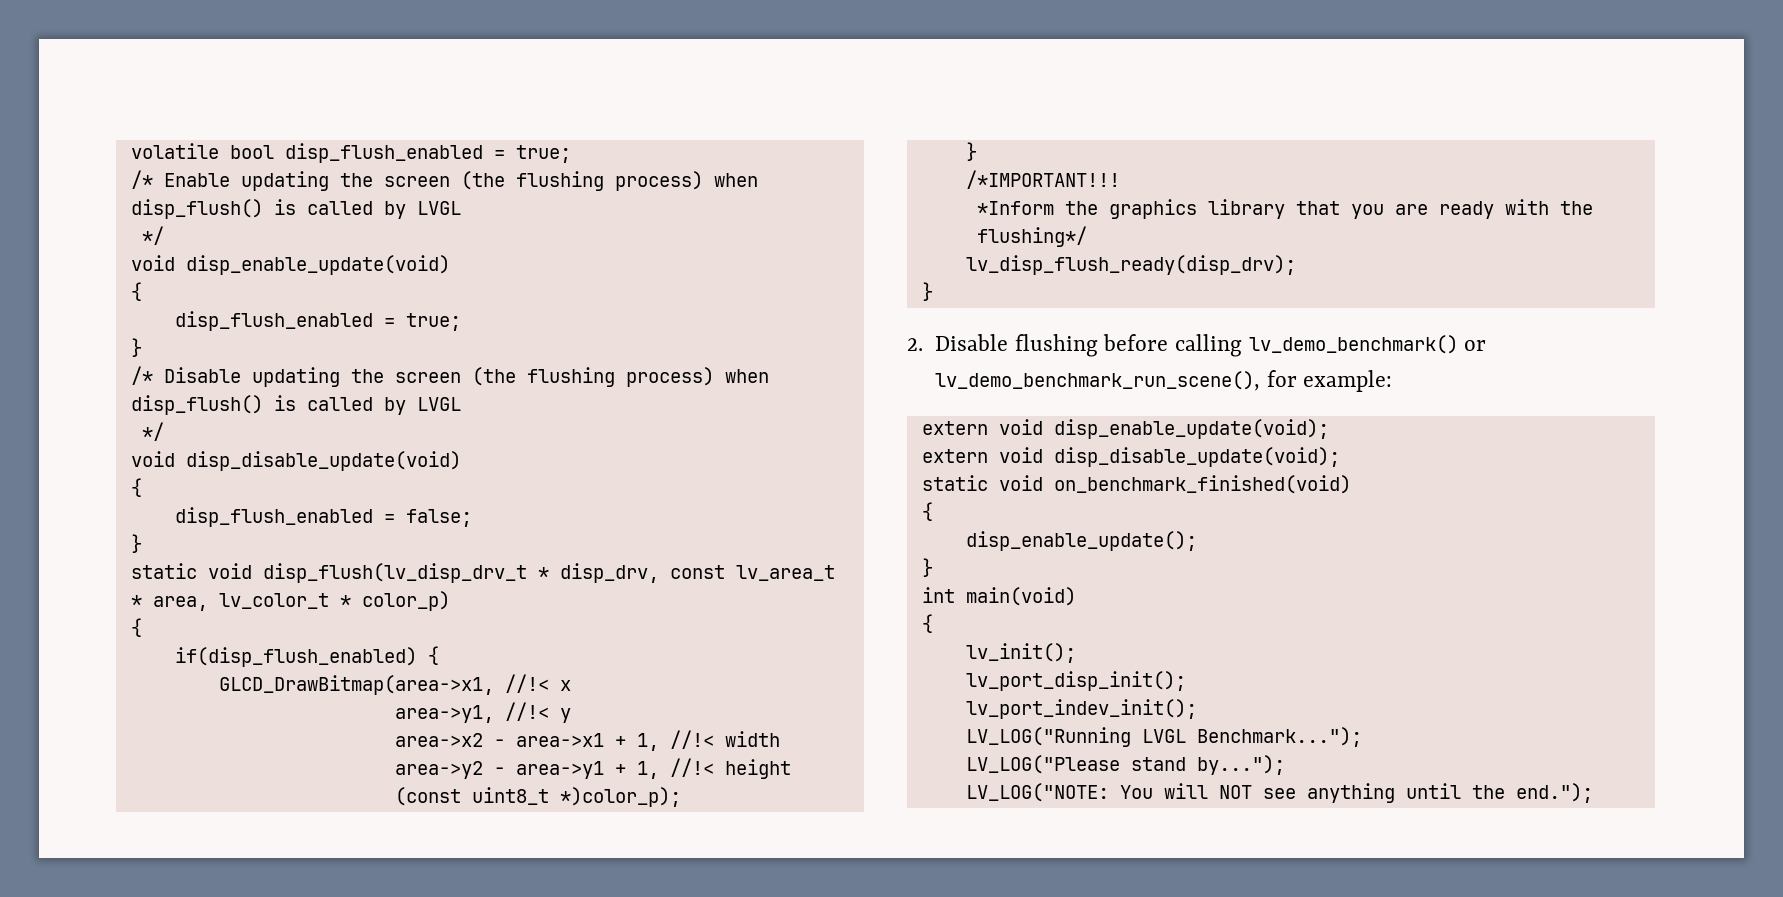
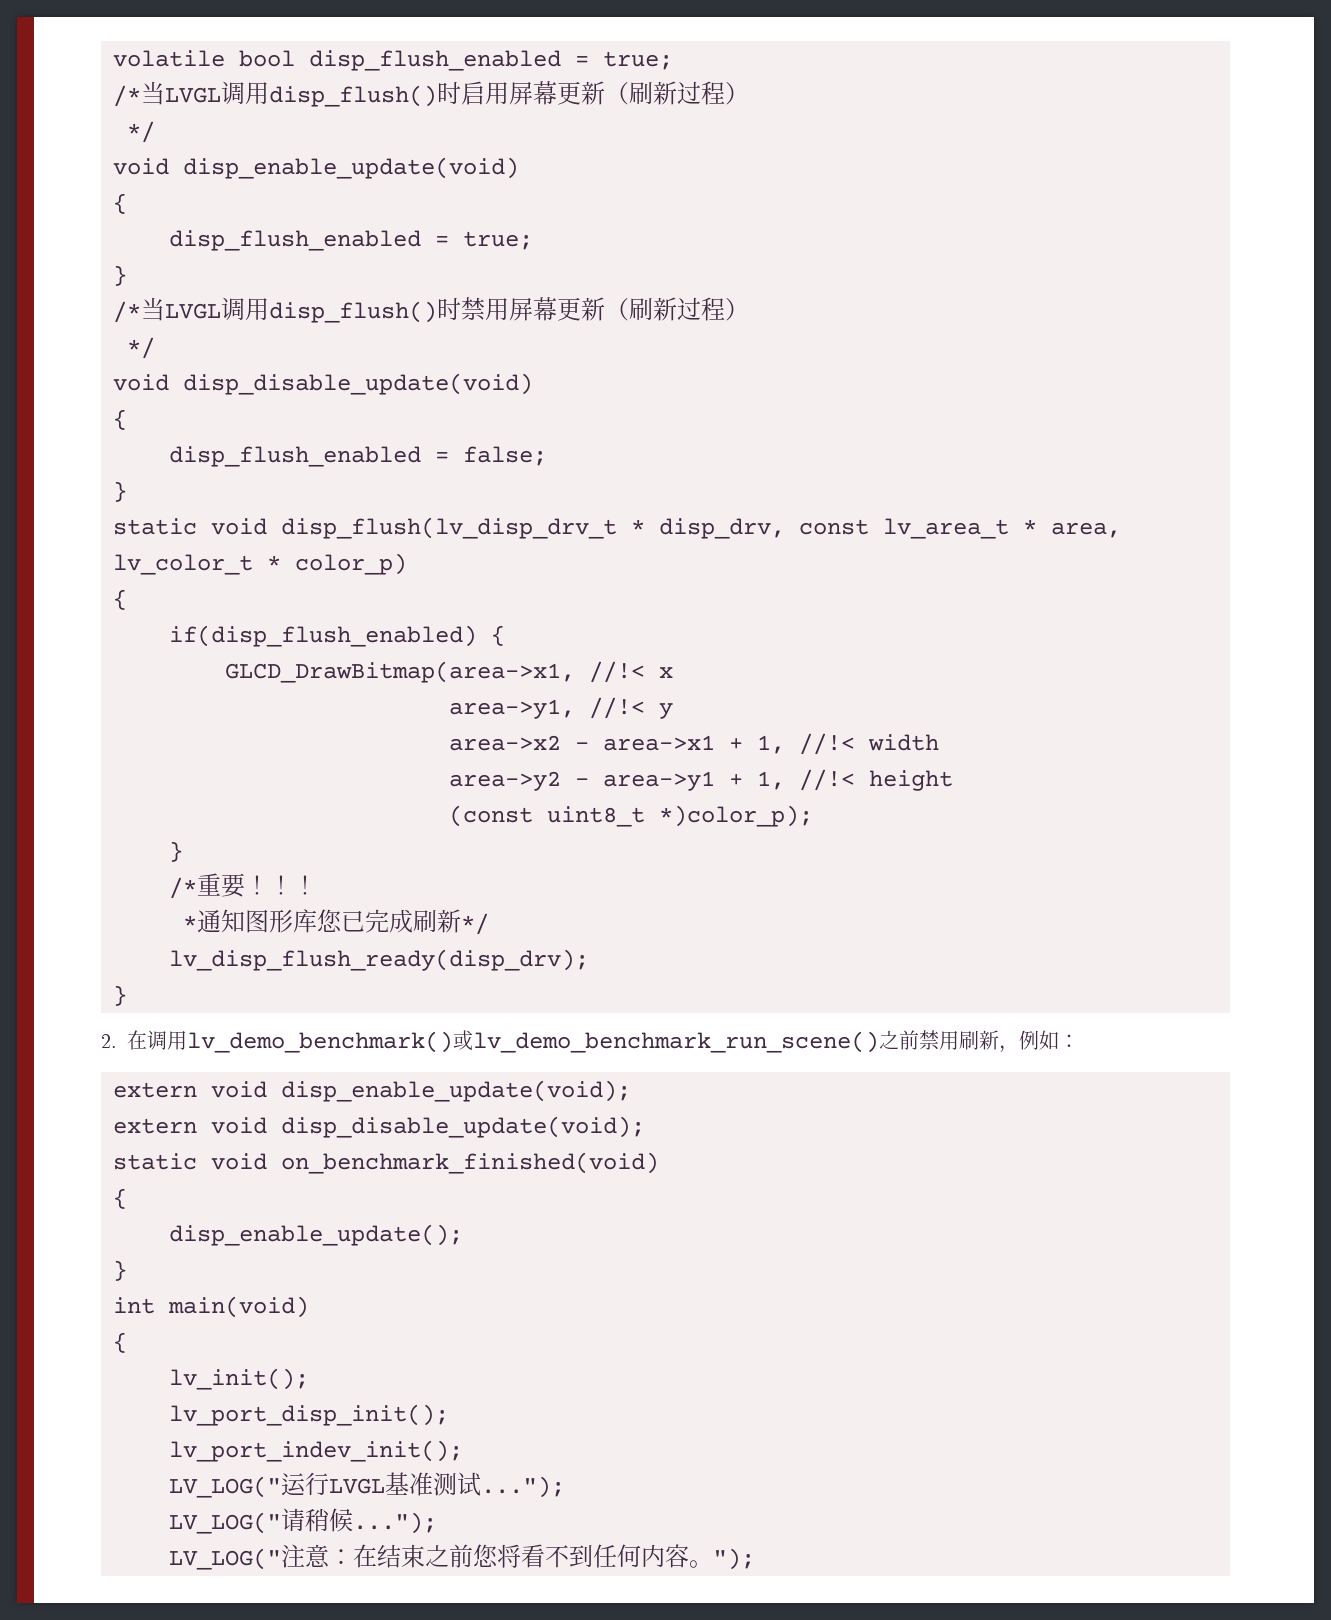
[163,171,758,191] [130,199,461,219] Enable updating the screen (the flushing process) when disp_flush() is called by LVGL -> [141,81,749,107] 当LVGL调用disp_flush()时启用屏幕更新（刷新过程）
[163,367,769,387] [130,395,461,415] Disable updating the screen (the flushing process) when disp_flush() is called by LVGL -> [141,297,749,323] 当LVGL调用disp_flush()时禁用屏幕更新（刷新过程）
[965,170,1120,189] [976,199,1593,219] [976,226,1087,247] [965,255,1296,275] [921,282,933,301] [907,334,1487,357] [935,370,1393,392] /*IMPORTANT!!! // *Inform the graphics library that you are ready with the flushing*/ // lv_disp_flush_ready(disp_drv); // } // 2. Disable flushing before calling lv_demo_benchmark() or lv_demo_benchmark_run_scene(), for example: -> [169,873,317,899] [183,909,489,935] [169,949,589,971] [113,985,127,1006] [101,1030,1079,1053] /*重要！！！ // *通知图形库您已完成刷新*/ // lv_disp_flush_ready(disp_drv); // } // 2.在调用lv_demo_benchmark()或lv_demo_benchmark_run_scene()之前禁用刷新，例如：
[965,727,1362,747] [965,755,1285,775] [965,783,1593,803] LV_LOG("Running LVGL Benchmark..."); // LV_LOG("Please stand by..."); // LV_LOG("NOTE: You will NOT see anything until the end."); -> [169,1472,565,1498] [169,1508,437,1534] [169,1544,755,1570] LV_LOG("运行LVGL基准测试..."); // LV_LOG("请稍候..."); // LV_LOG("注意：在结束之前您将看不到任何内容。");

